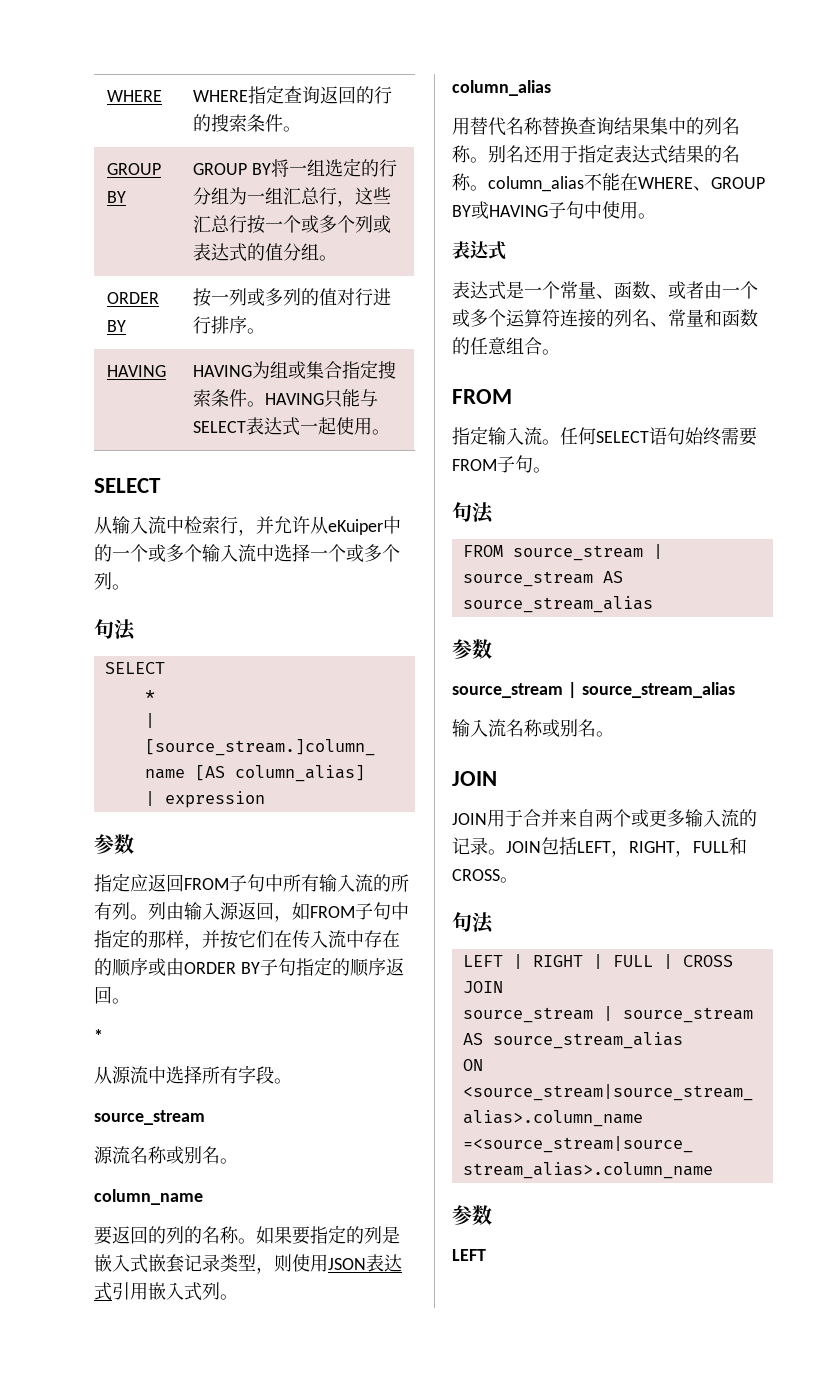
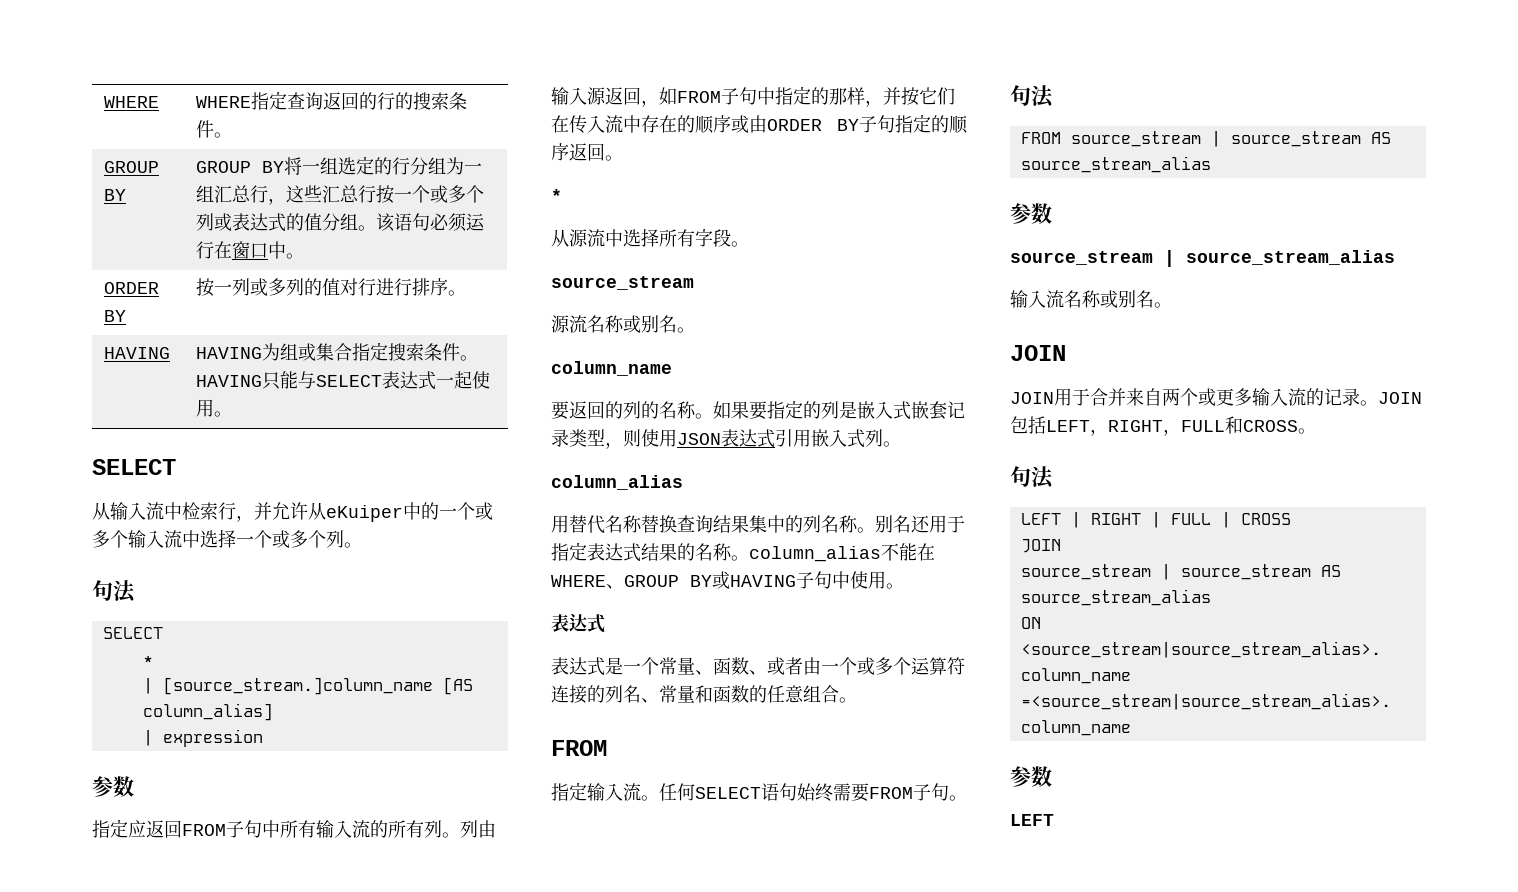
(337, 258) none -> [376,213,486,232] [196,241,305,259] 该语句必须运行在窗口中。

